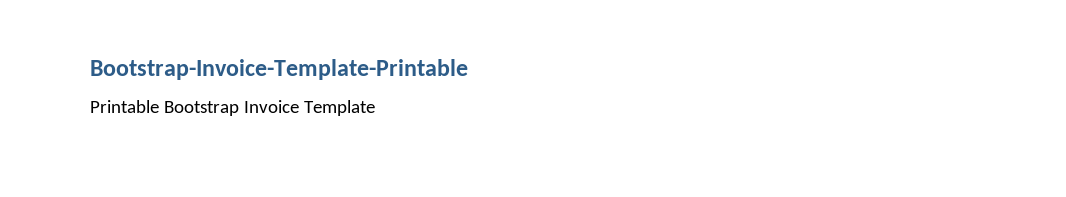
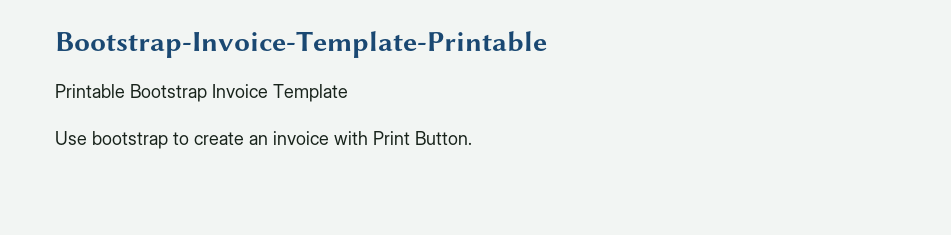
(375, 108) none -> [55,131,472,149] // Use bootstrap to create an invoice with Print Button.

